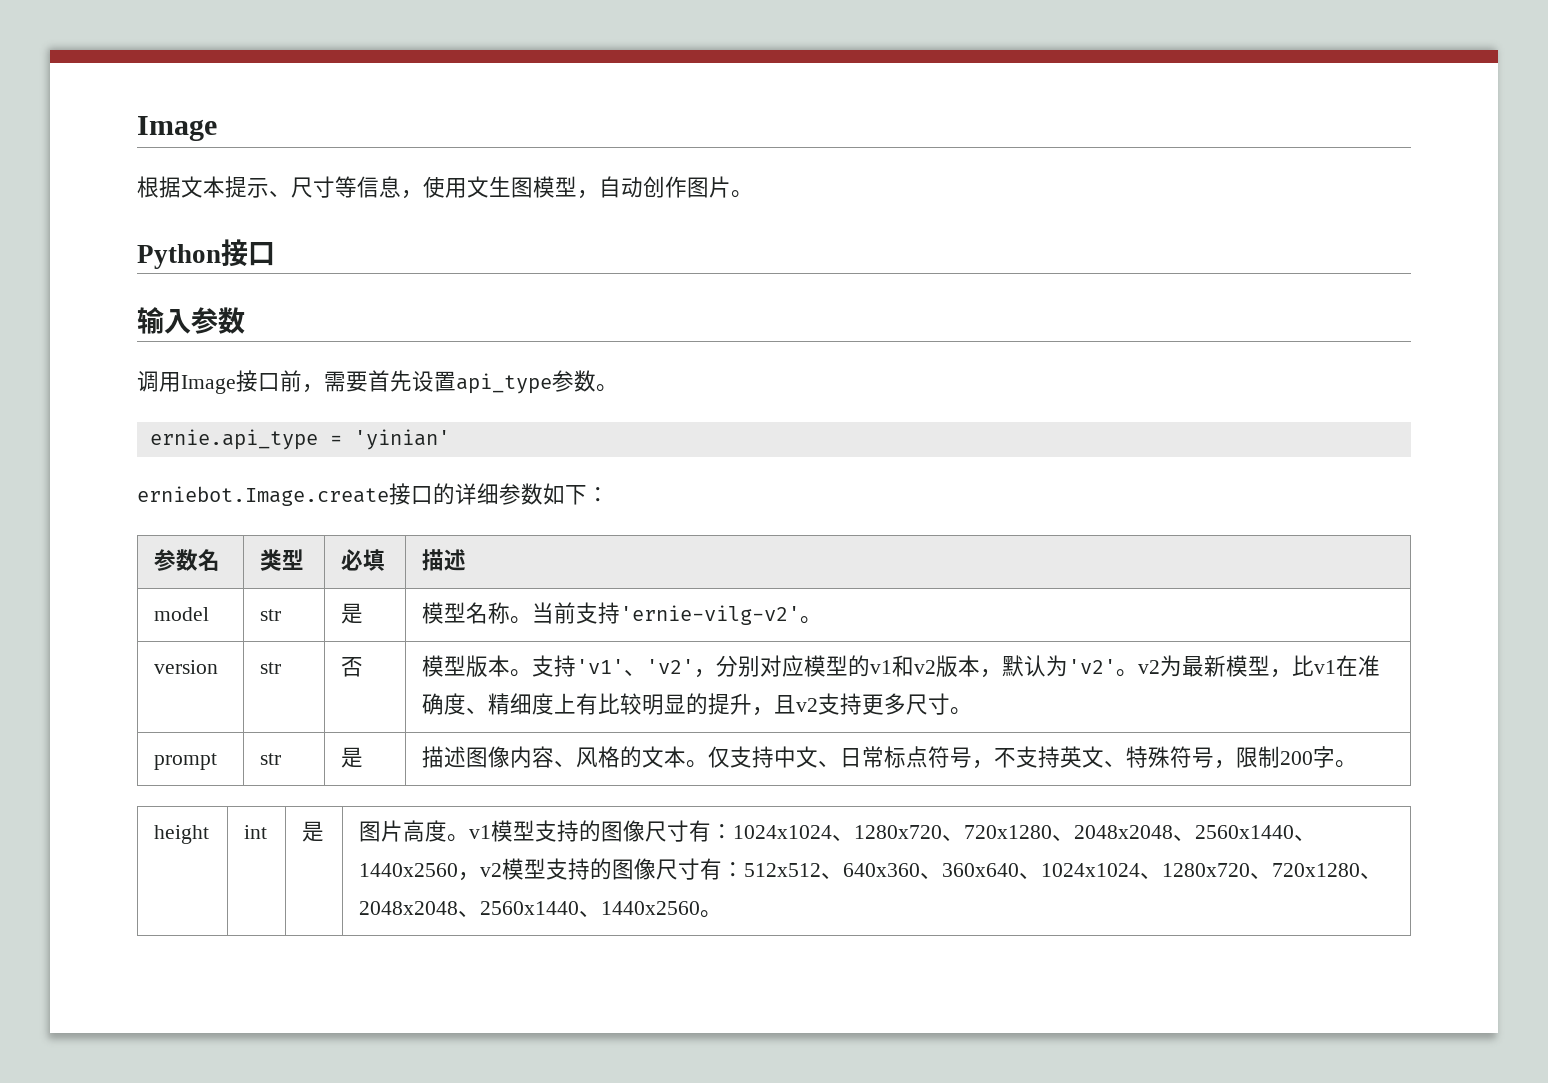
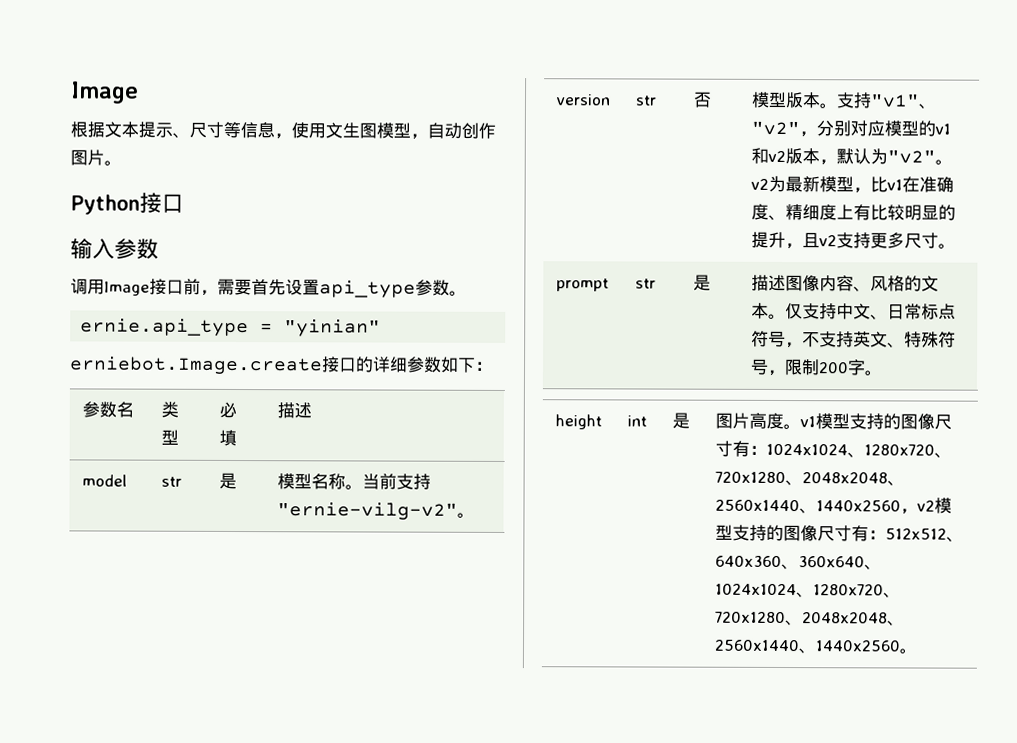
[353,429,450,450] 'yinian' -> [284,319,382,337] "yinian"
[620,605,801,625] 'ernie-vilg-v2' -> [276,502,458,520] "ernie-vilg-v2"
[576,659,695,676] 'v1'、'v2' -> [869,93,936,109] [750,120,800,136] "v1"、"v2"
[1068,659,1117,674] 'v2' -> [886,149,936,164] "v2"

